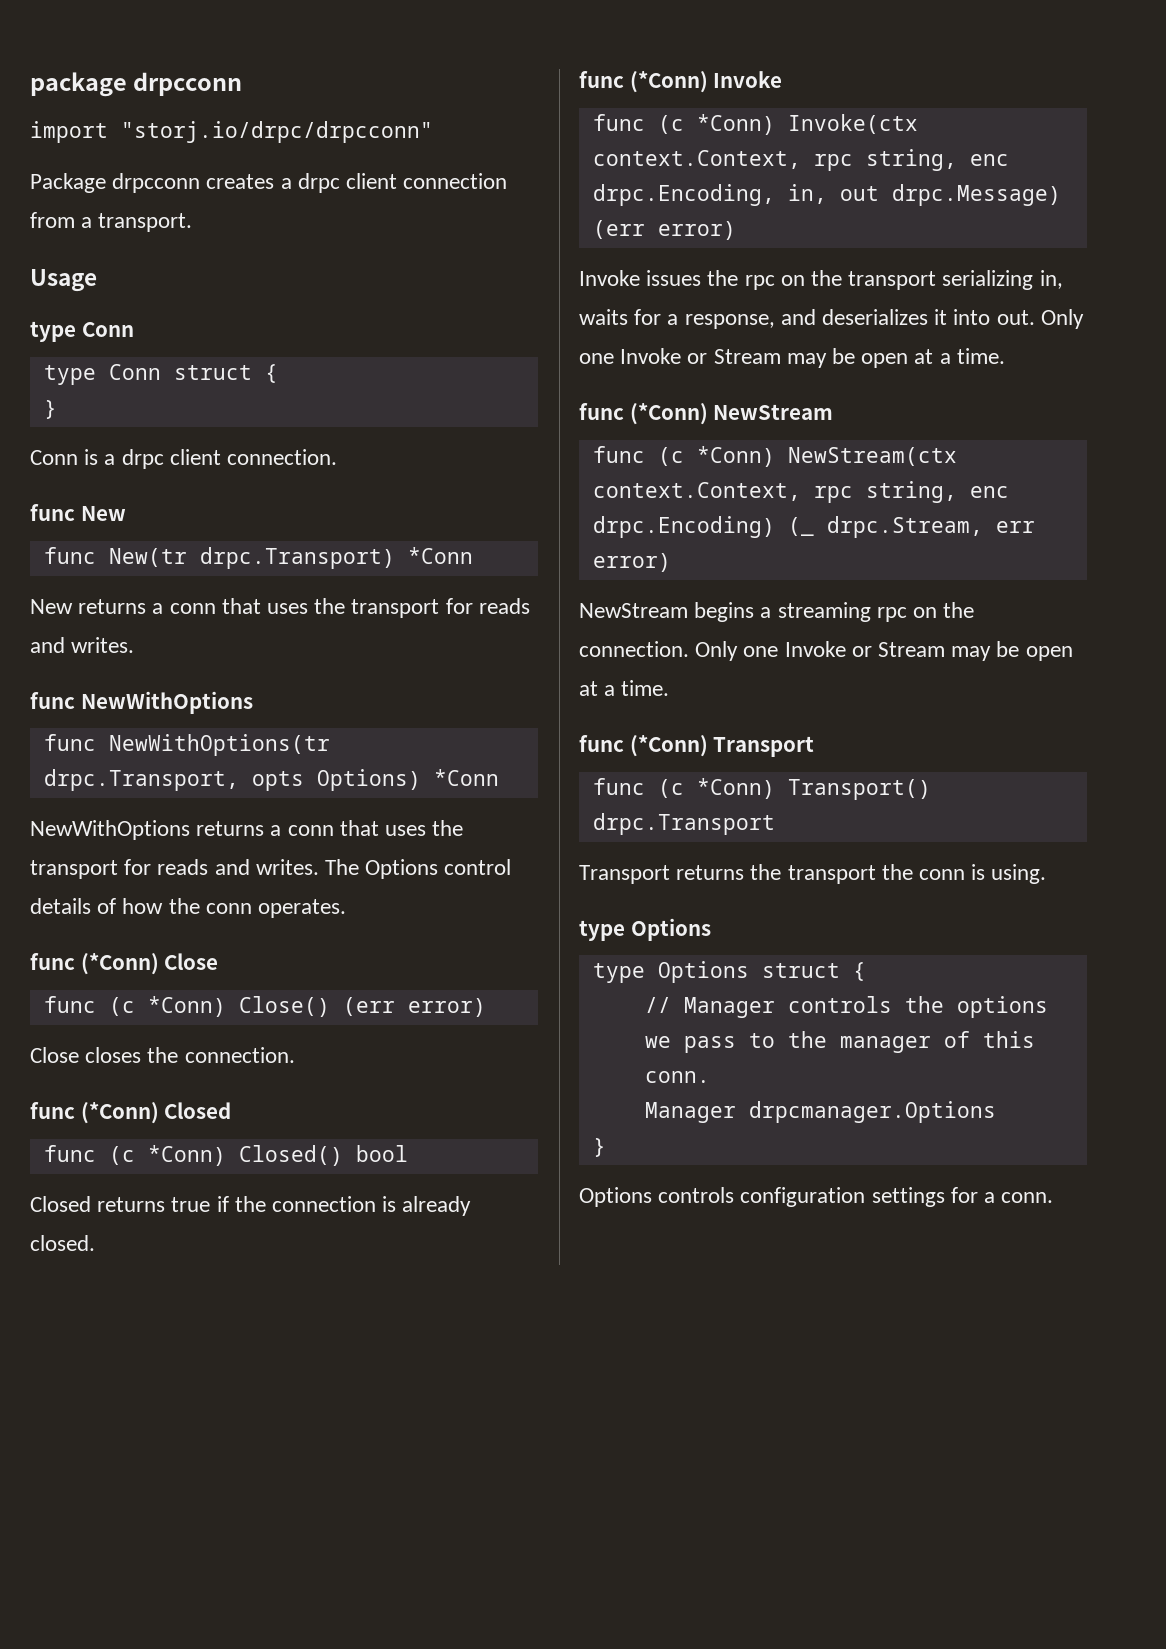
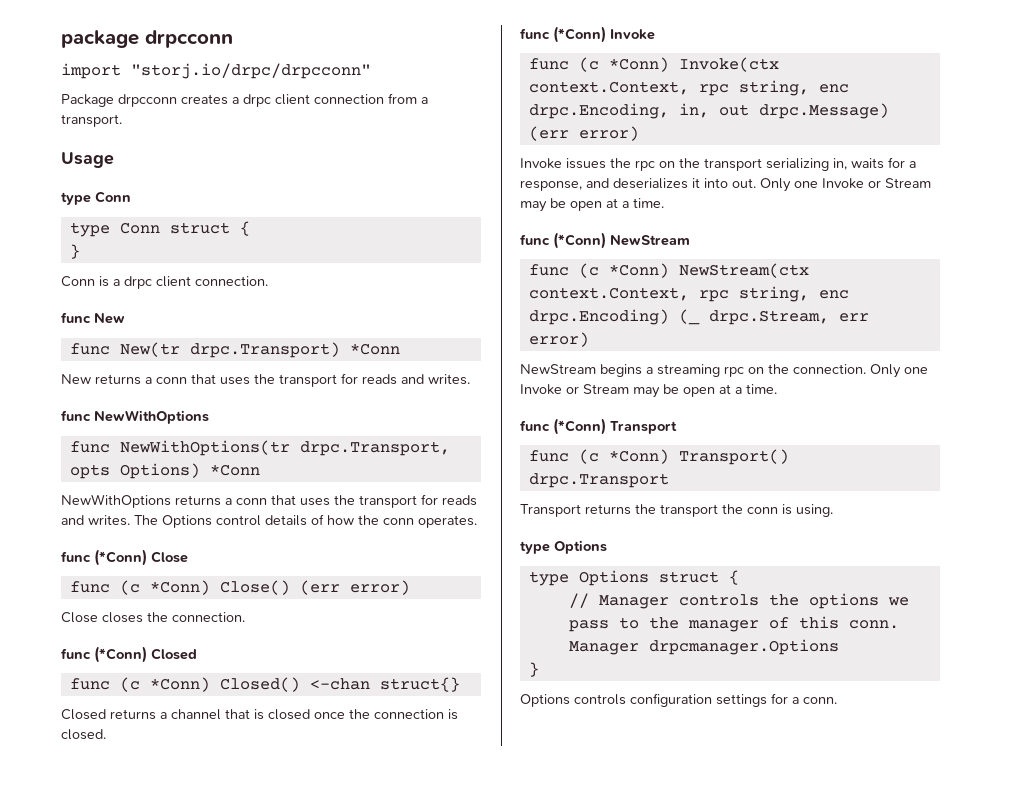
[355,1145,408,1162] bool -> [309,677,460,692] <-chan struct{}
[171,1196,229,1212] true if -> [160,709,345,720] a channel that is closed once
[402,1196,472,1216] already -> (458, 714) none

